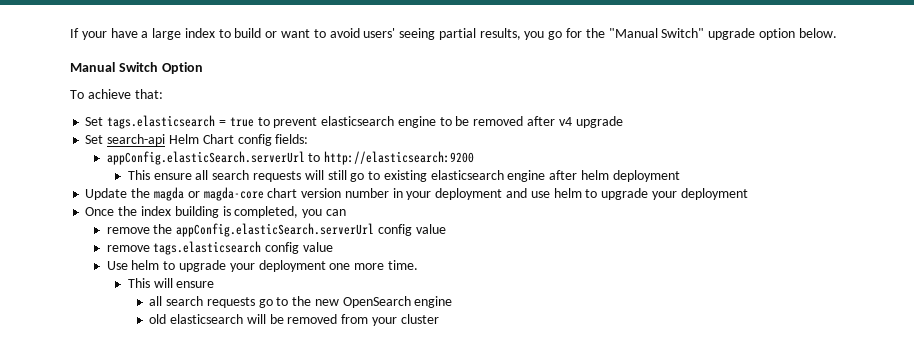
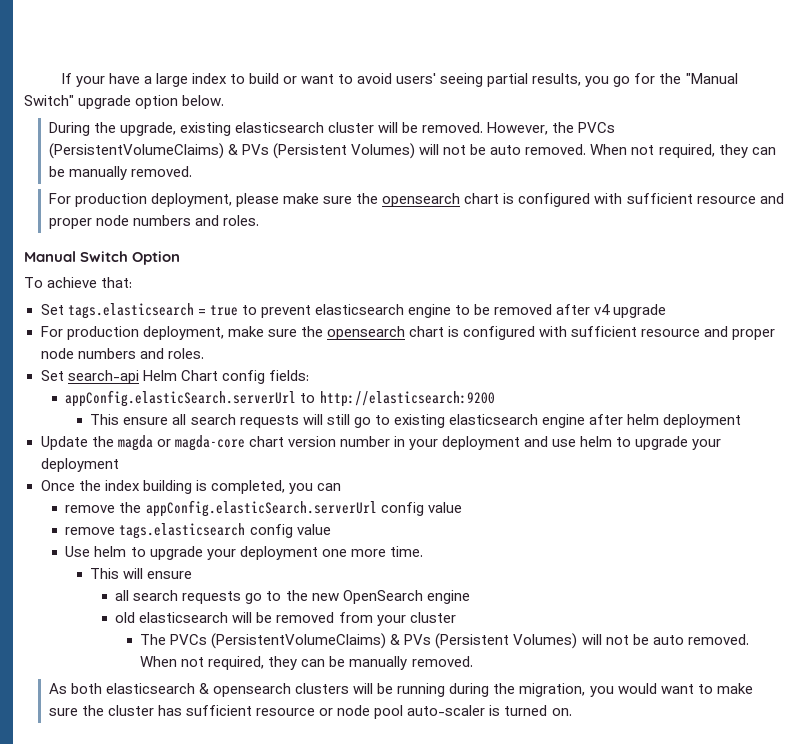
(837, 33) none -> [48,122,616,136] [48,143,776,159] [48,166,193,180] [48,193,784,207] [48,215,260,229] // During the upgrade, existing elasticsearch cluster will be removed. However, the PVCs (PersistentVolumeClaims) & PVs (Persistent Volumes) will not be auto removed. When not required, they can be manually removed. // For production deployment, please make sure the opensearch chart is configured with sufficient resource and proper node numbers and roles.
(623, 122) none -> [40,326,776,340] [40,348,204,359] // For production deployment, make sure the opensearch chart is configured with sufficient resource and proper node numbers and roles.
(439, 319) none -> [140,633,749,649] [140,656,473,670] [48,683,753,697] [48,705,572,719] // The PVCs (PersistentVolumeClaims) & PVs (Persistent Volumes) will not be auto removed. When not required, they can be manually removed. // As both elasticsearch & opensearch clusters will be running during the migration, you would want to make sure the cluster has sufficient resource or node pool auto-scaler is turned on.

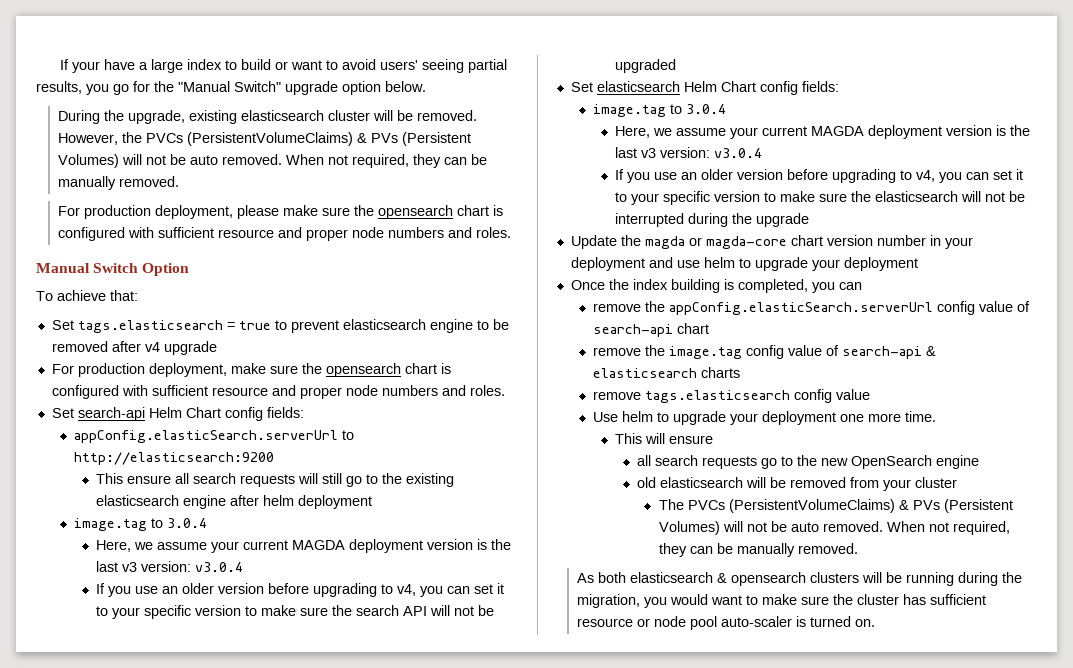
(390, 420) none -> [381,473,402,484] the
(742, 421) none -> [73,518,207,531] [95,539,511,553] [95,561,243,572] [95,583,504,597] [95,605,494,619] [614,59,676,73] [570,81,839,95] [592,104,726,117] [614,125,1030,139] [614,147,762,158] [614,169,1023,183] [614,191,1025,205] [614,213,809,227] // image.tag to 3.0.4 // Here, we assume your current MAGDA deployment version is the last v3 version: v3.0.4 // If you use an older version before upgrading to v4, you can set it to your specific version to make sure the search API will not be upgraded // Set elasticsearch Helm Chart config fields: // image.tag to 3.0.4 // Here, we assume your current MAGDA deployment version is the last v3 version: v3.0.4 // If you use an older version before upgrading to v4, you can set it to your specific version to make sure the elasticsearch will not be interrupted during the upgrade
(462, 507) none -> [1016,301,1030,312] [592,323,709,337] [592,345,936,359] [592,367,740,378] of search-api chart // remove the image.tag config value of search-api & elasticsearch charts

